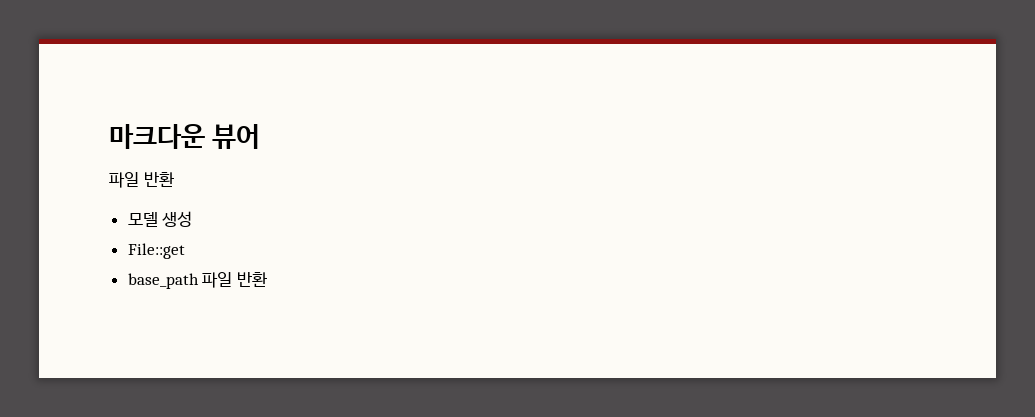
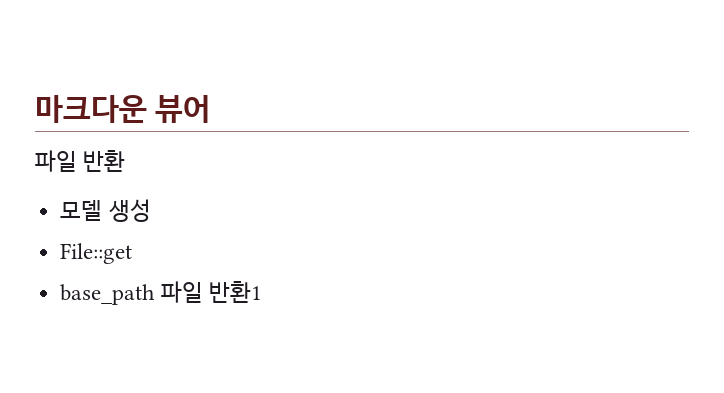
[236,272,267,287] 반환 -> [208,281,262,303] 반환1

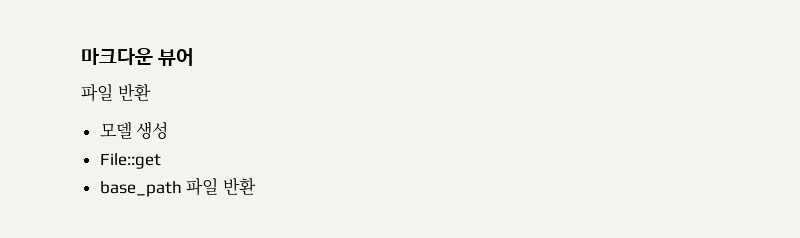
[208,281,262,303] 반환1 -> [222,178,256,195] 반환

